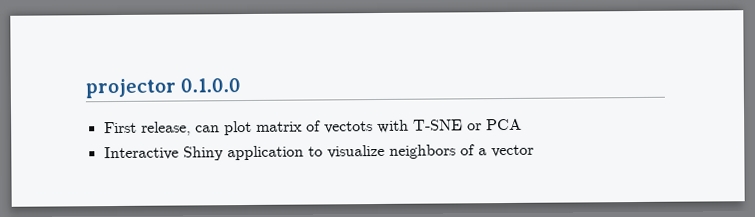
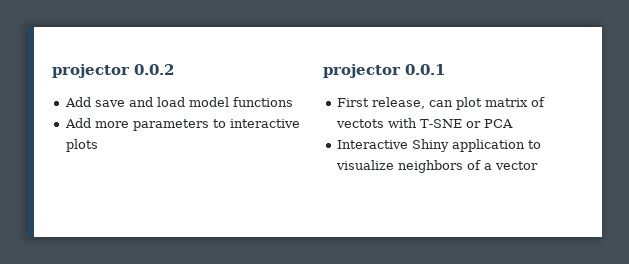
[85,78,242,99] projector 0.1.0.0 -> [52,64,174,78] [64,97,293,107] [64,118,300,131] [65,139,98,152] [323,64,445,78] projector 0.0.2 // Add save and load model functions // Add more parameters to interactive plots // projector 0.0.1

